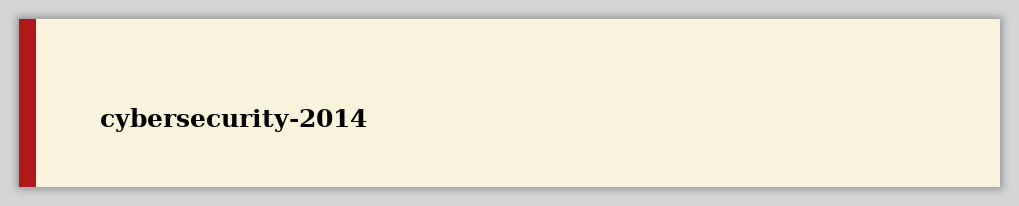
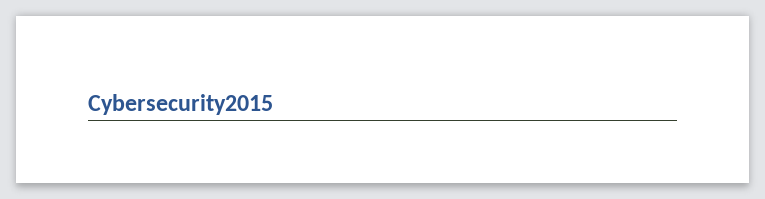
[100,108,367,132] cybersecurity-2014 -> [88,94,273,115] Cybersecurity2015

